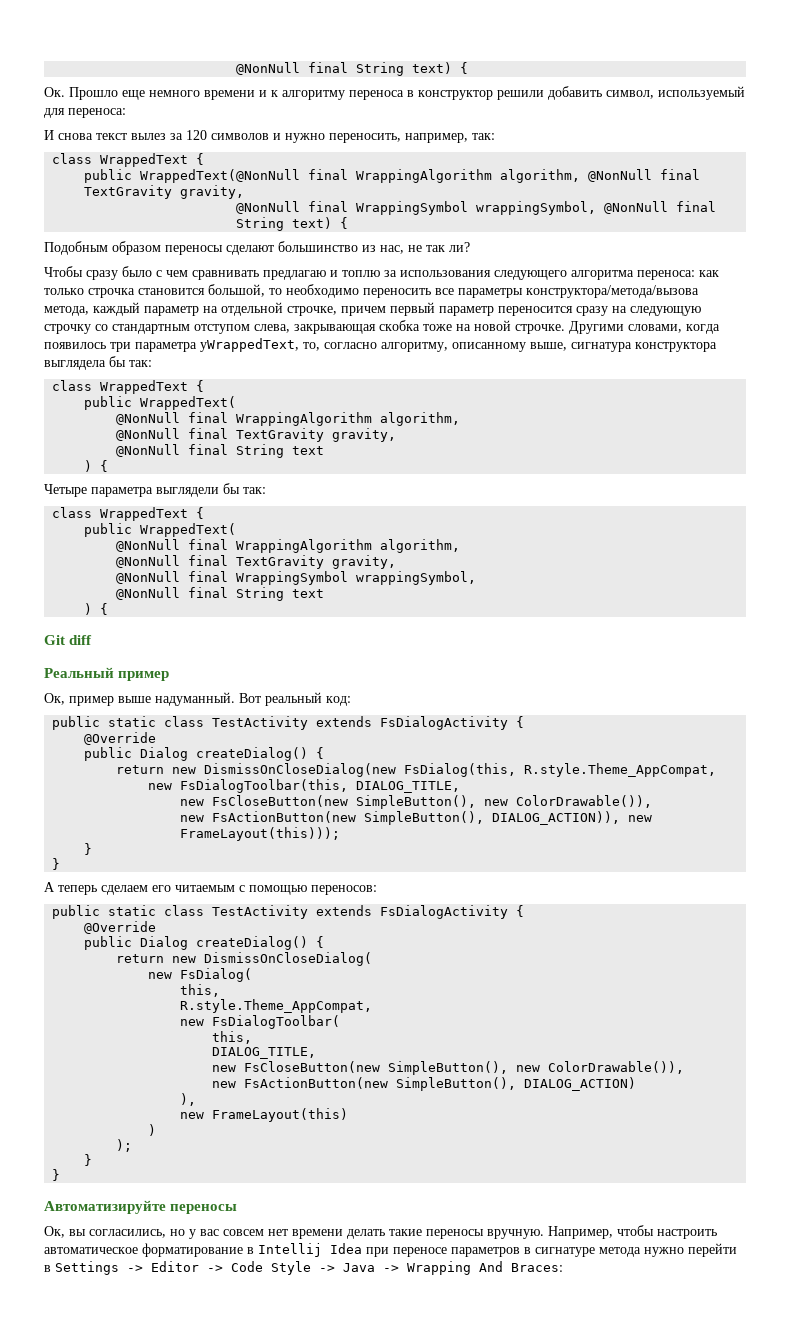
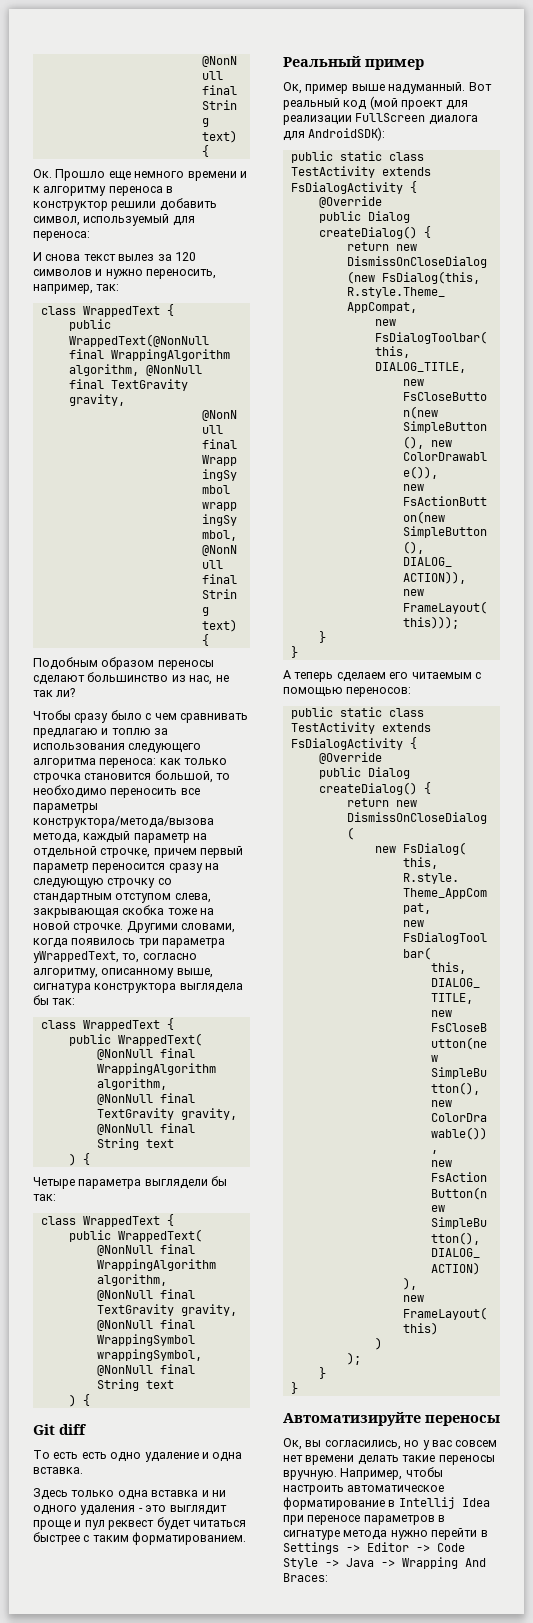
(93, 640) none -> [33,1450,243,1462] [33,1467,83,1474] [33,1488,226,1500] [33,1505,227,1515] [33,1517,246,1530] [33,1532,247,1545] // То есть есть одно удаление и одна вставка. // Здесь только одна вставка и ни одного удаления - это выглядит проще и пул реквест будет читаться быстрее с таким форматированием.
[326,696,351,706] код: -> [343,96,468,110] [283,113,478,125] [283,127,386,141] код (мой проект для реализации FullScreen диалога для AndroidSDK):

